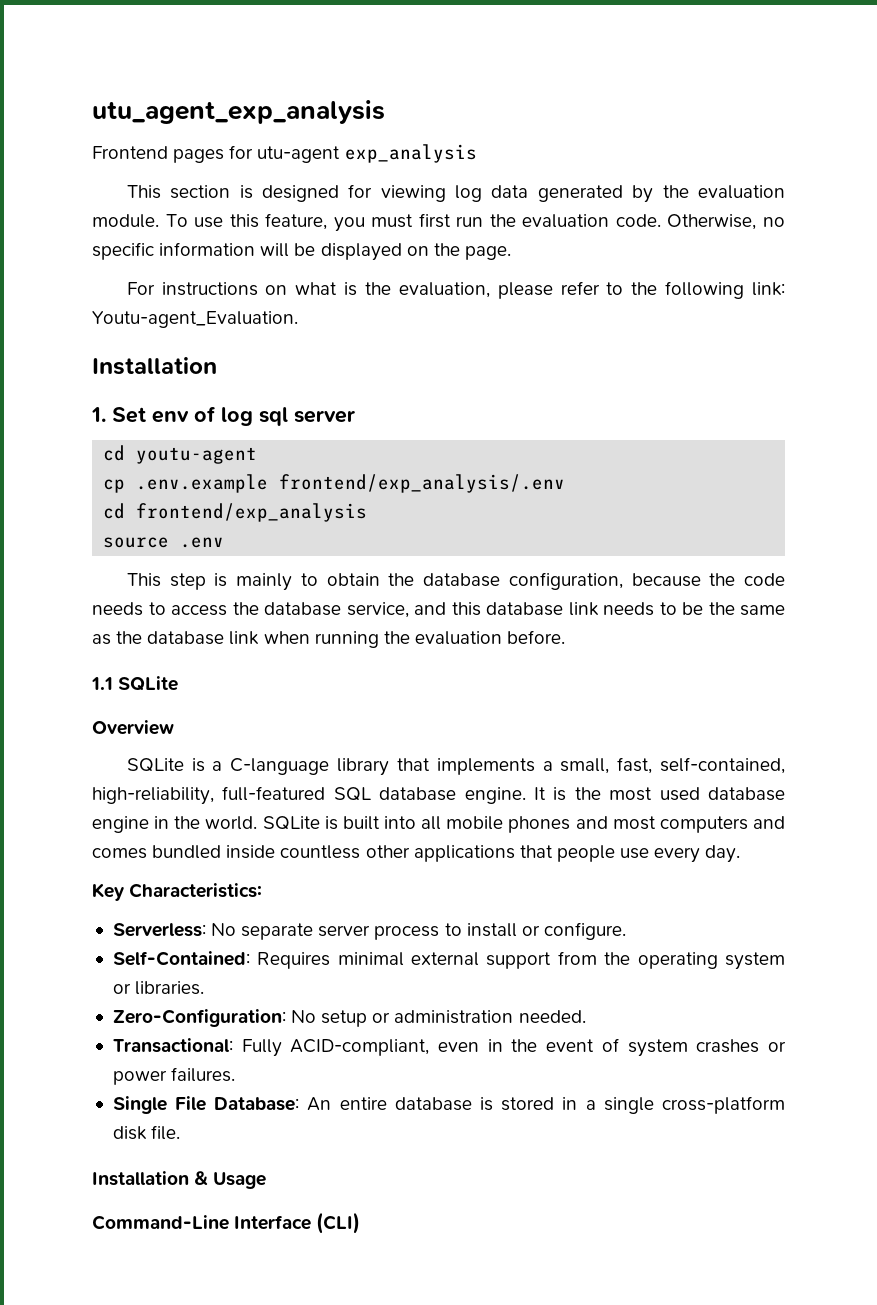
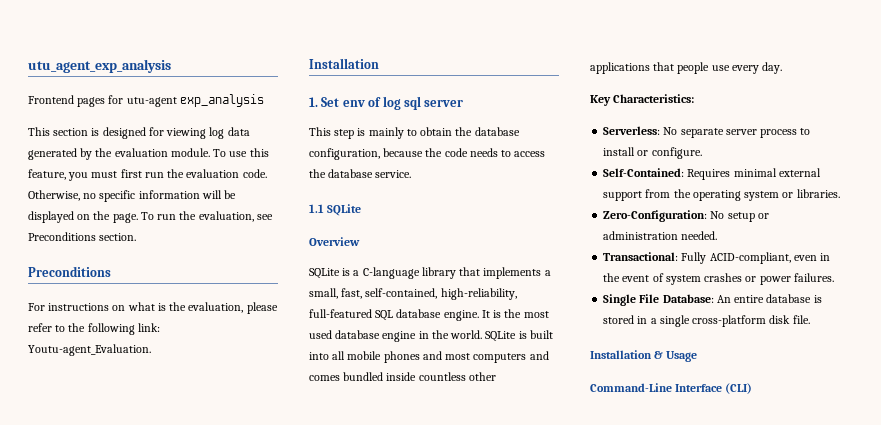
(511, 253) none -> [140,211,273,222] [28,232,137,241] [28,266,111,277] To run the evaluation, see Preconditions section. // Preconditions
[103,445,258,464] [103,474,566,493] [103,503,368,522] [103,537,225,548] // cd youtu-agent // cp .env.example frontend/exp_analysis/.env // cd frontend/exp_analysis // source .env -> (464, 103) none
[346,602,785,618] [92,630,566,648] service, and this database link needs to be the same as the database link when running the evaluation before. -> [375,170,412,178] service.

